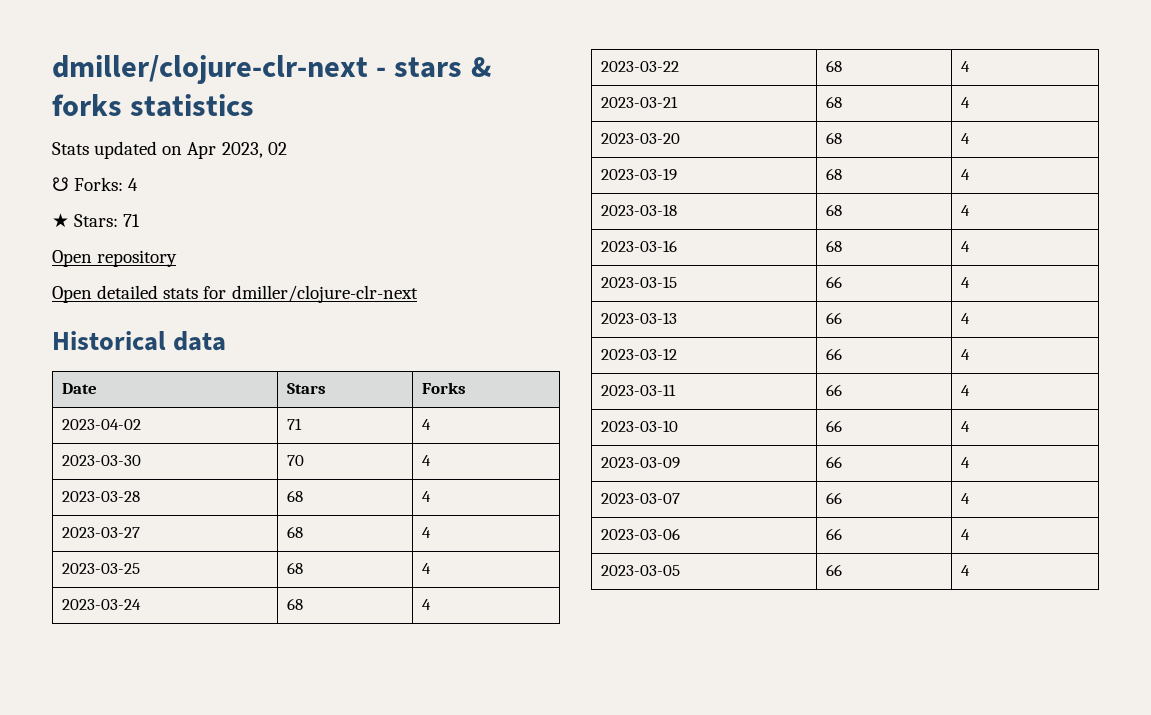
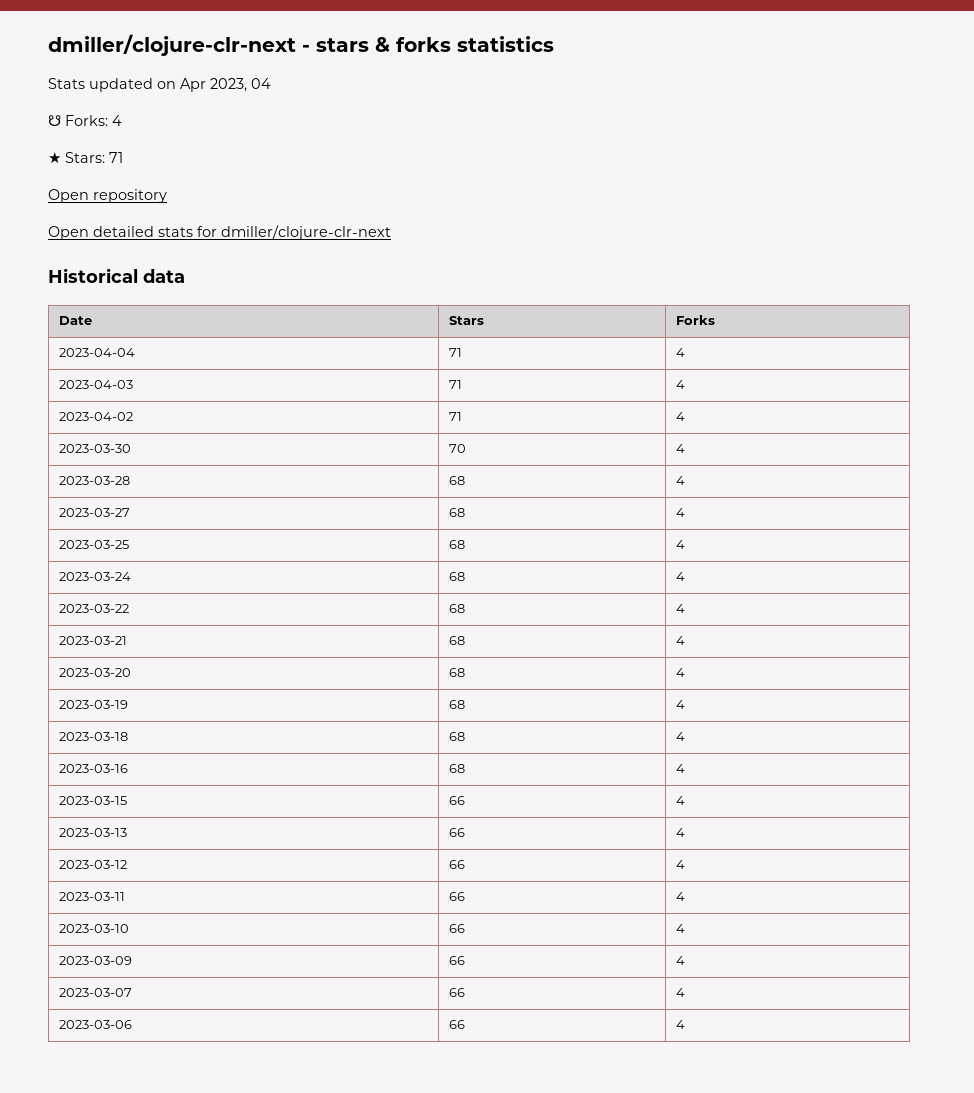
[267,142,287,155] 02 -> [251,78,271,89] 04
(466, 388) none -> [58,348,135,357] [448,348,462,357] [675,348,685,357] [58,380,133,389] [448,380,462,389] [675,380,685,389] // 2023-04-04 | 71 | 4 // 2023-04-03 | 71 | 4
[600,565,680,576] [825,564,842,576] [960,565,970,576] // 2023-03-05 | 66 | 4 -> (685, 1024) none

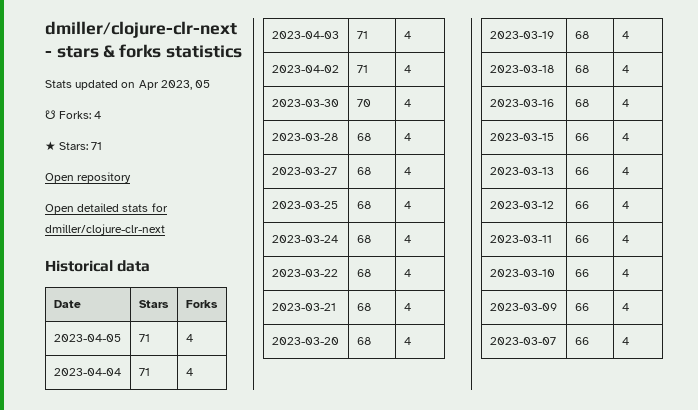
[251,78,271,89] 04 -> [195,80,211,88] 05
(715, 320) none -> [53,334,121,342] [138,334,150,342] [185,334,193,342] // 2023-04-05 | 71 | 4
[58,1020,132,1029] [448,1020,465,1029] [675,1020,685,1029] // 2023-03-06 | 66 | 4 -> (629, 341) none

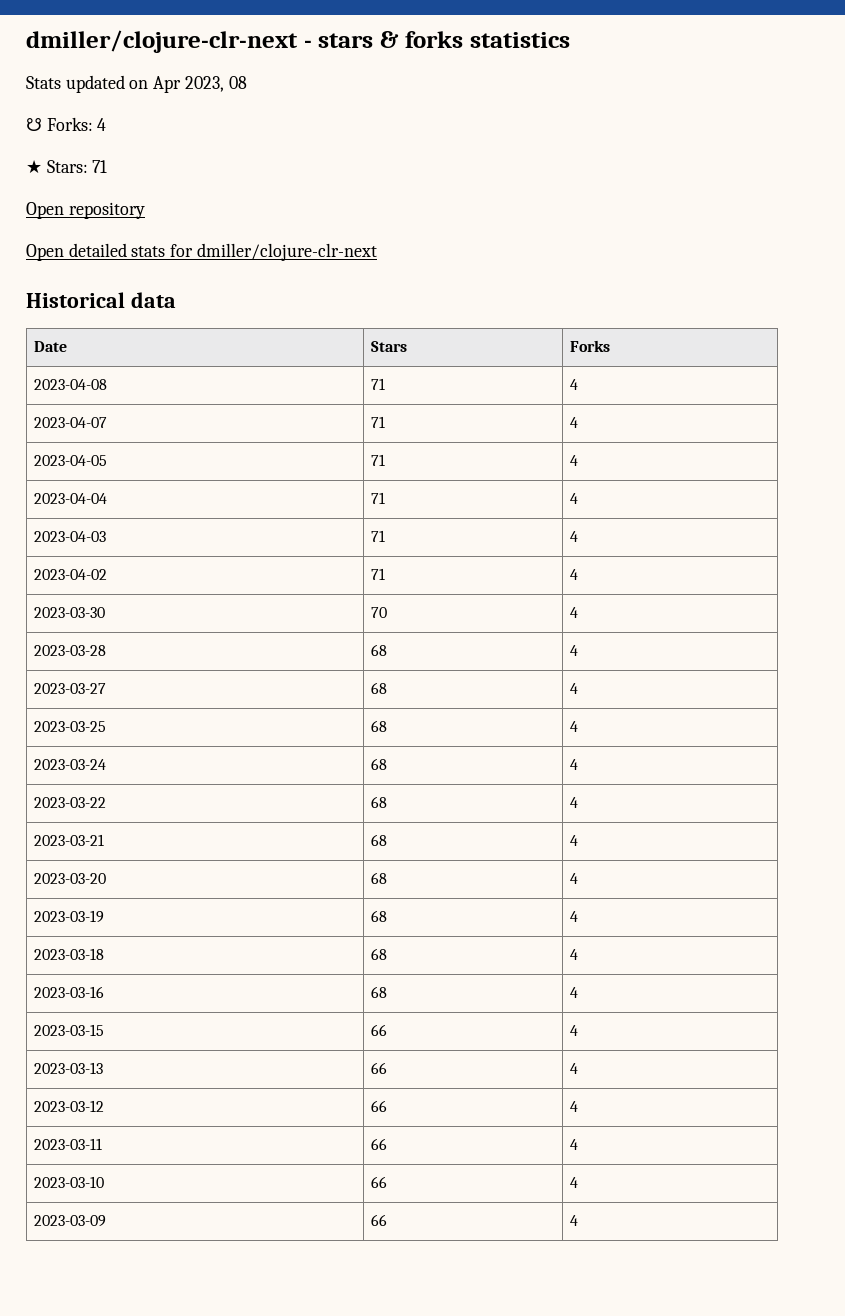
[195,80,211,88] 05 -> [228,76,247,89] 08
(218, 304) none -> [34,379,108,390] [371,378,386,390] [570,379,579,390] [34,417,108,428] [371,416,386,428] [570,417,579,428] // 2023-04-08 | 71 | 4 // 2023-04-07 | 71 | 4
[489,337,556,345] [574,337,589,345] [621,337,629,345] // 2023-03-07 | 66 | 4 -> (579, 1220) none

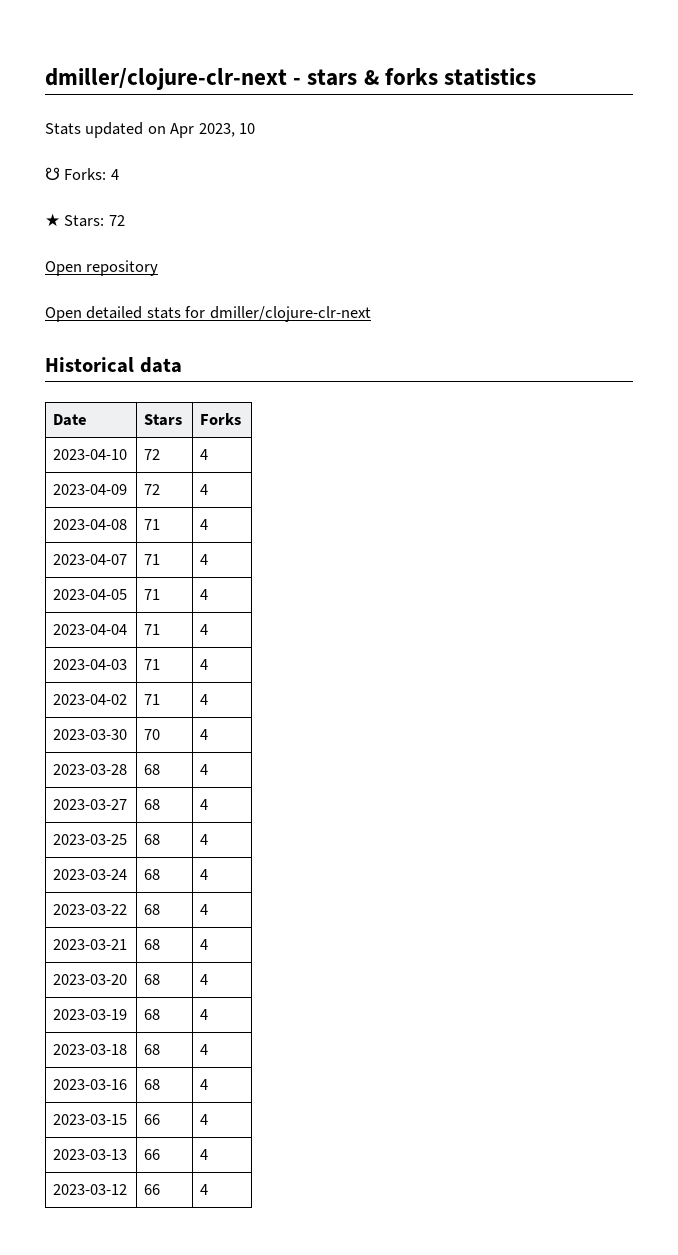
[228,76,247,89] 08 -> [239,123,256,134] 10
[92,160,108,173] 71 -> [108,215,125,226] 72
(611, 346) none -> [53,449,128,460] [144,449,161,460] [200,449,209,460] [53,484,128,495] [144,484,161,495] [200,484,209,495] // 2023-04-10 | 72 | 4 // 2023-04-09 | 72 | 4
[34,1138,103,1150] [371,1138,388,1150] [570,1139,579,1150] [34,1176,105,1188] [371,1176,388,1188] [570,1177,579,1188] [34,1215,107,1227] [371,1214,388,1226] [570,1215,579,1226] // 2023-03-11 | 66 | 4 // 2023-03-10 | 66 | 4 // 2023-03-09 | 66 | 4 -> (209, 1189) none

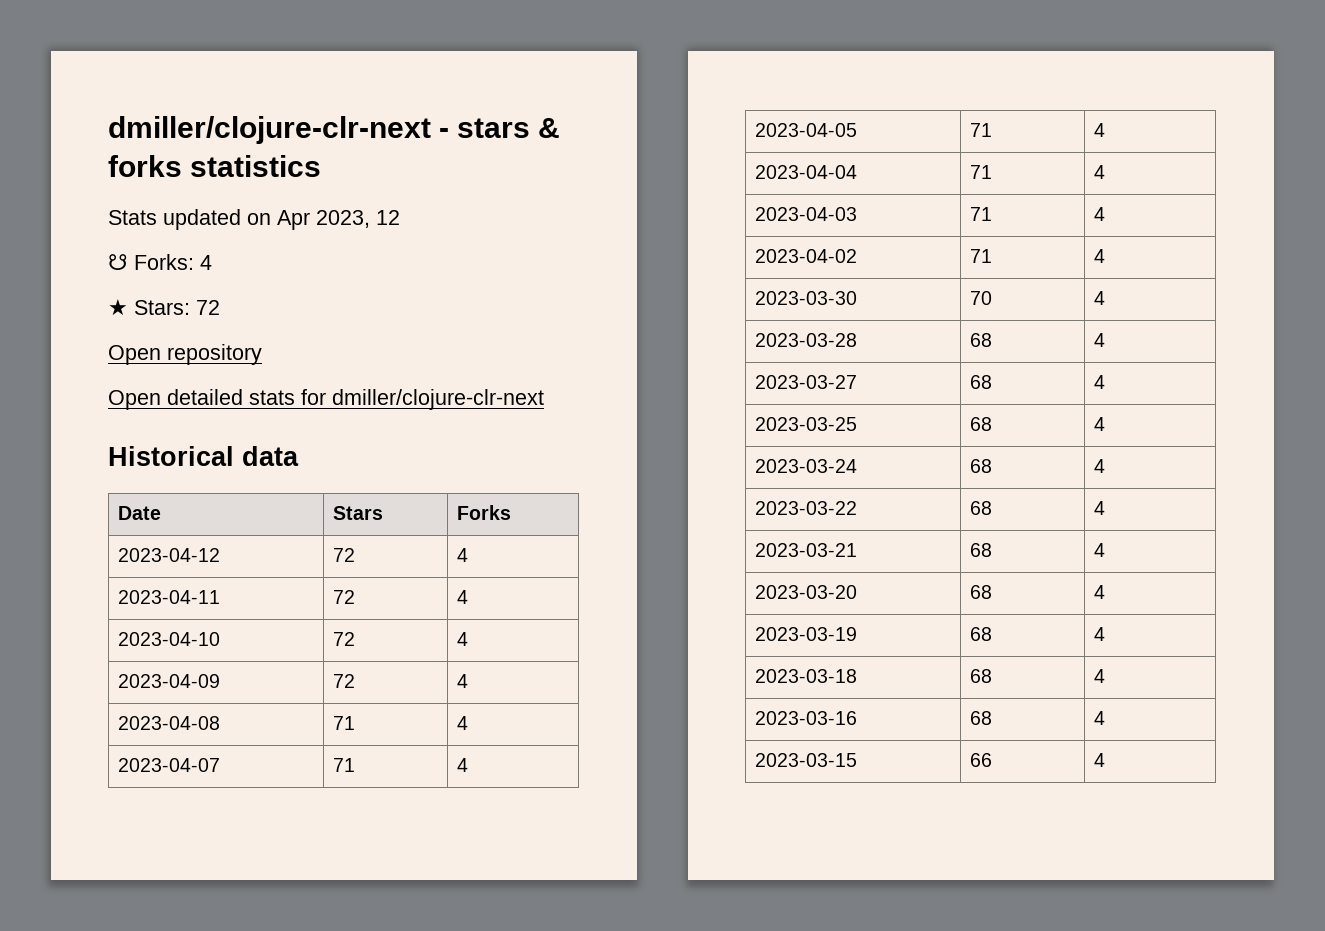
[239,123,256,134] 10 -> [376,210,400,225] 12
(242, 419) none -> [117,548,220,562] [332,548,355,562] [456,548,468,562] [117,590,220,604] [332,590,355,604] [456,590,468,604] // 2023-04-12 | 72 | 4 // 2023-04-11 | 72 | 4
[53,1149,128,1160] [144,1149,161,1160] [200,1149,209,1160] [53,1184,128,1195] [144,1184,161,1195] [200,1184,209,1195] // 2023-03-13 | 66 | 4 // 2023-03-12 | 66 | 4 -> (1105, 760) none

